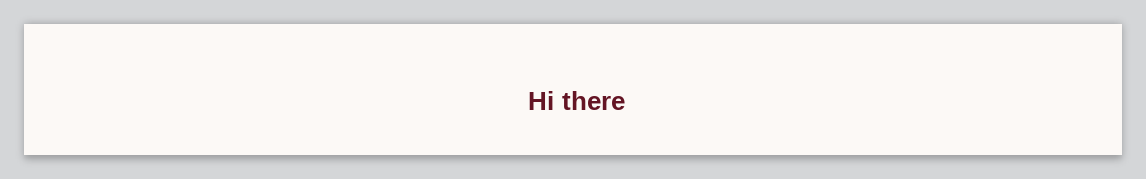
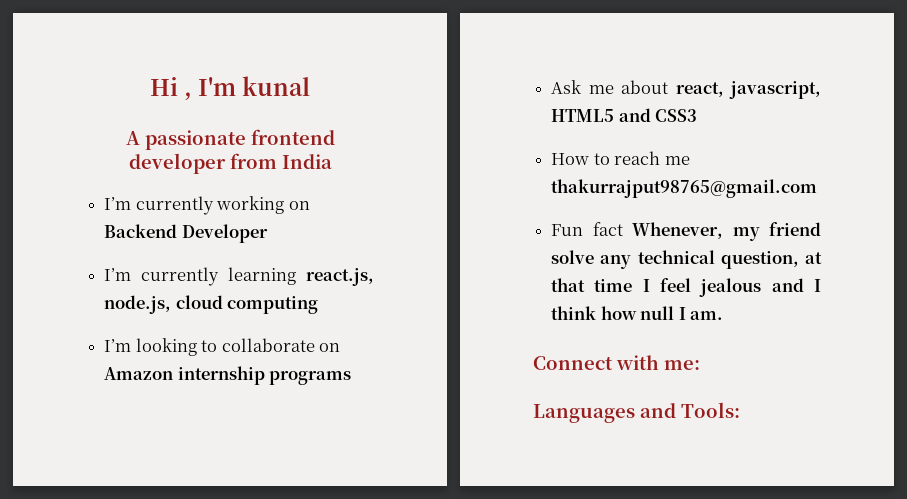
[561,91,625,110] there -> [183,76,311,100] [125,129,335,150] [128,153,332,174] [104,196,310,215] [104,224,268,243] [104,267,375,286] [104,295,319,314] [104,338,340,356] [104,366,352,385] [551,80,821,99] [551,108,698,122] [551,151,690,165] [551,179,818,198] [551,222,821,241] [551,250,822,269] [551,278,821,297] [551,306,723,320] [533,355,700,370] [533,402,740,423] , I'm kunal // A passionate frontend developer from India // I’m currently working on Backend Developer // I’m currently learning react.js, node.js, cloud computing // I’m looking to collaborate on Amazon internship programs // Ask me about react, javascript, HTML5 and CSS3 // How to reach me thakurrajput98765@gmail.com // Fun fact Whenever, my friend solve any technical question, at that time I feel jealous and I think how null I am. // Connect with me: // Languages and Tools:

